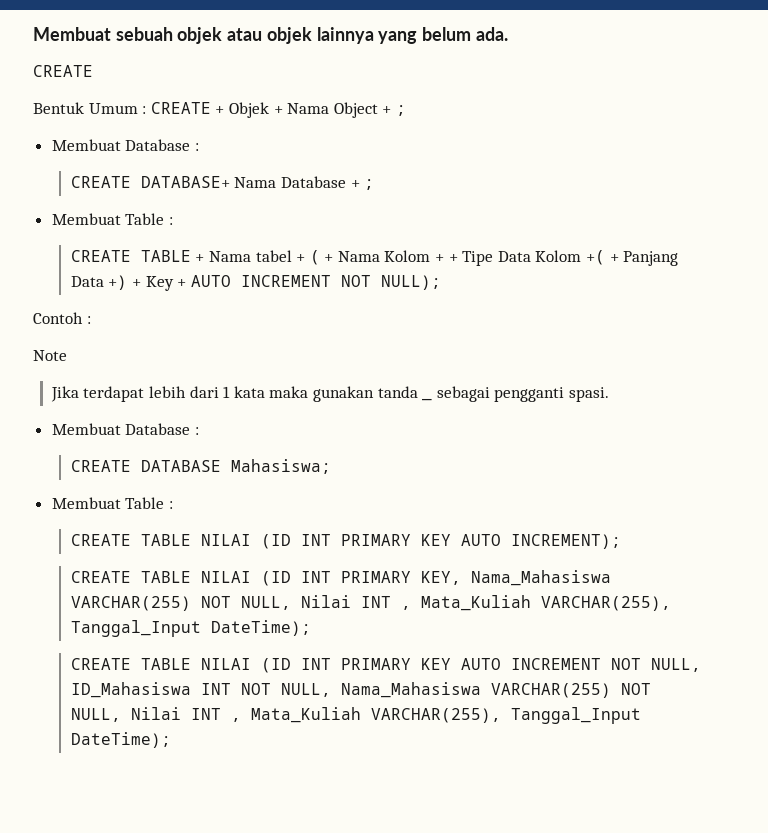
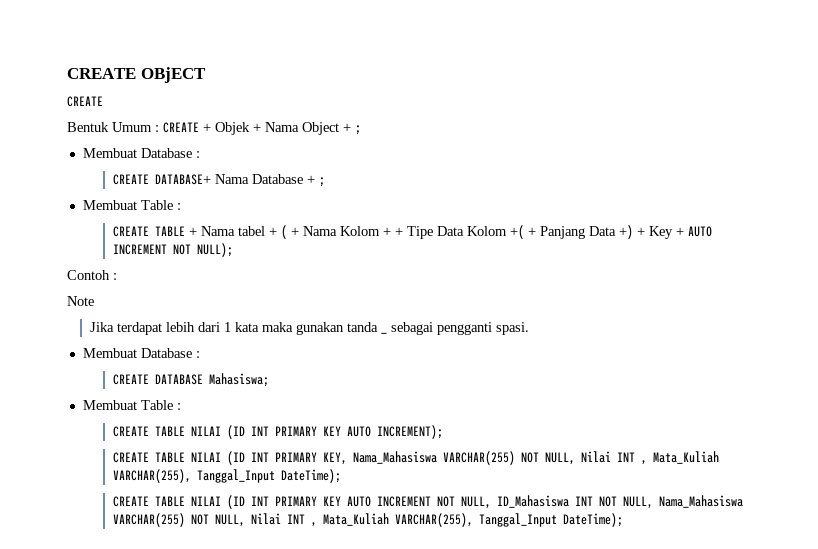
[33,27,508,44] Membuat sebuah objek atau objek lainnya yang belum ada. -> [67,67,206,83] CREATE OBjECT

